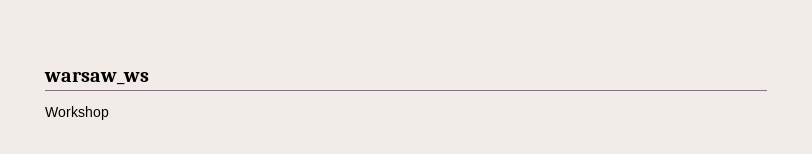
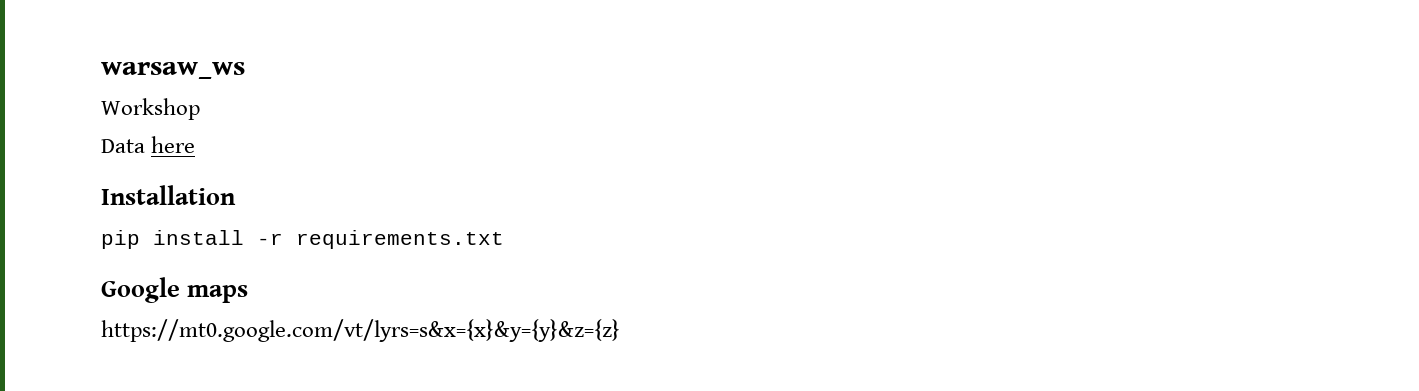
(109, 113) none -> [101,136,196,153] [101,185,236,205] [101,230,504,249] [101,277,249,303] [101,319,620,342] // Data here // Installation // pip install -r requirements.txt // Google maps // https://mt0.google.com/vt/lyrs=s&x={x}&y={y}&z={z}

